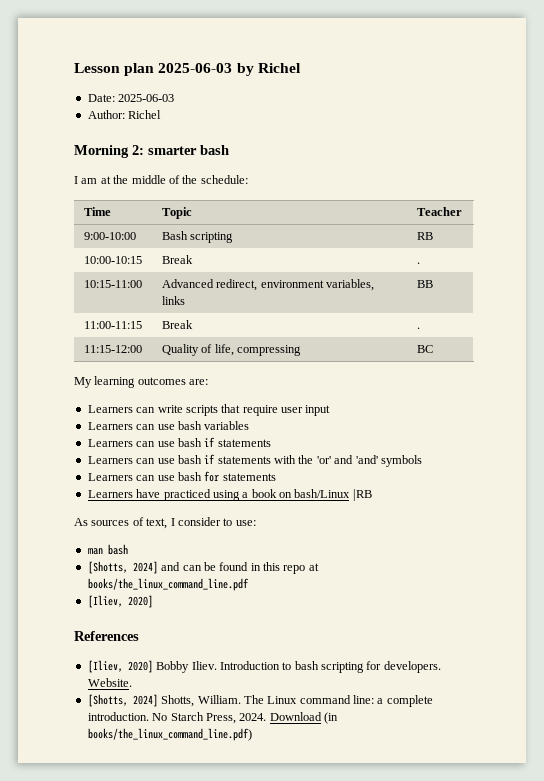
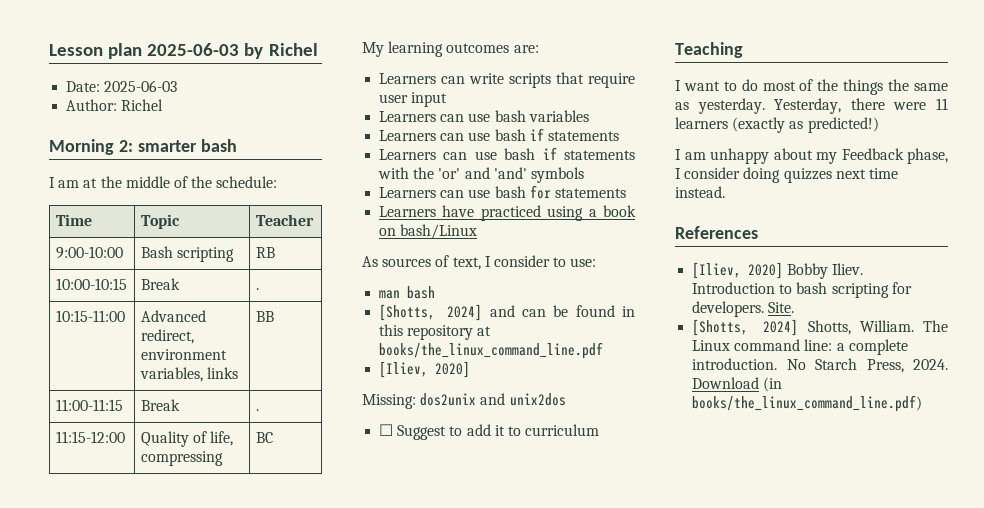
[352,489,372,501] |RB -> (478, 231) none
[283,565,306,574] repo -> [407,325,474,340] repository
(153, 601) none -> [362,393,566,409] [379,424,600,440] [675,42,743,58] [675,79,948,95] [675,98,948,114] [675,117,879,133] [675,148,948,164] [675,167,898,183] [675,186,725,198] // Missing: dos2unix and unix2dos // ☐ Suggest to add it to curriculum // Teaching // I want to do most of the things the same as yesterday. Yesterday, there were 11 learners (exactly as predicted!) // I am unhappy about my Feedback phase, I consider doing quizzes next time instead.
[87,678,132,687] Website. -> [768,302,795,313] Site.

